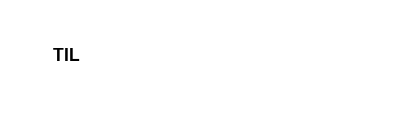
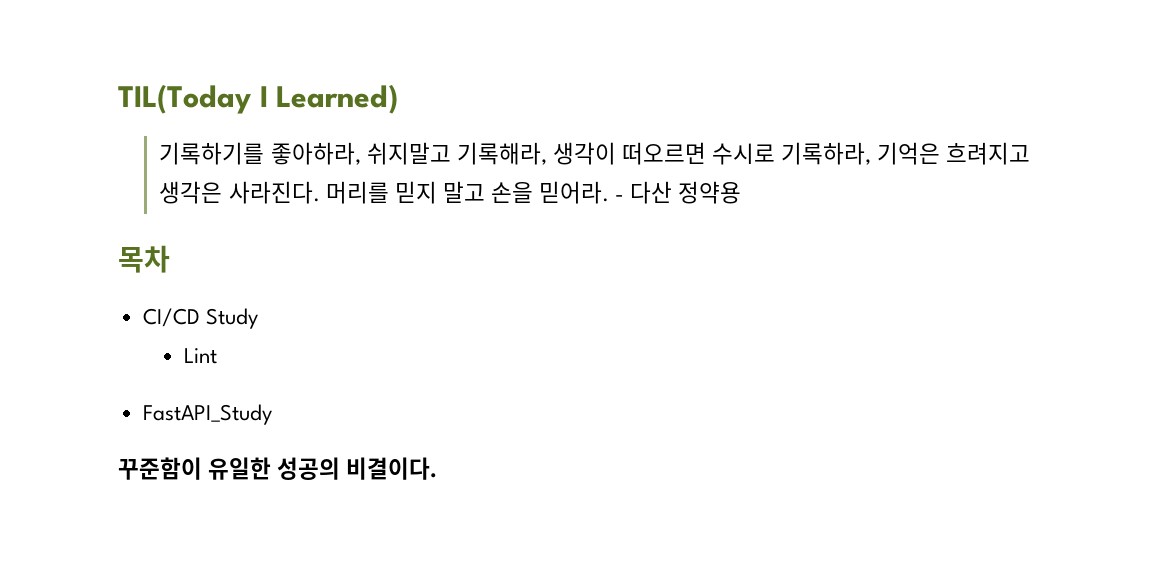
[53,48,80,61] TIL -> [118,84,399,114] [159,142,1031,165] [159,181,742,204] [118,245,170,273] [142,308,258,329] [184,348,218,364] [142,404,272,425] [118,457,438,480] TIL(Today I Learned) // 기록하기를 좋아하라, 쉬지말고 기록해라, 생각이 떠오르면 수시로 기록하라, 기억은 흐려지고 생각은 사라진다. 머리를 믿지 말고 손을 믿어라. - 다산 정약용 // 목차 // CI/CD Study // Lint // FastAPI_Study // 꾸준함이 유일한 성공의 비결이다.

